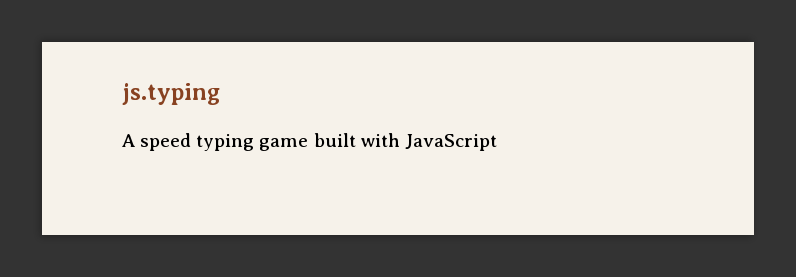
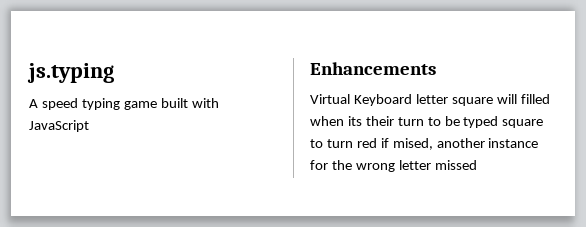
(497, 142) none -> [310,62,436,75] [310,94,550,106] [310,116,544,128] [310,138,539,150] [310,160,477,172] // Enhancements // Virtual Keyboard letter square will filled when its their turn to be typed square to turn red if mised, another instance for the wrong letter missed

